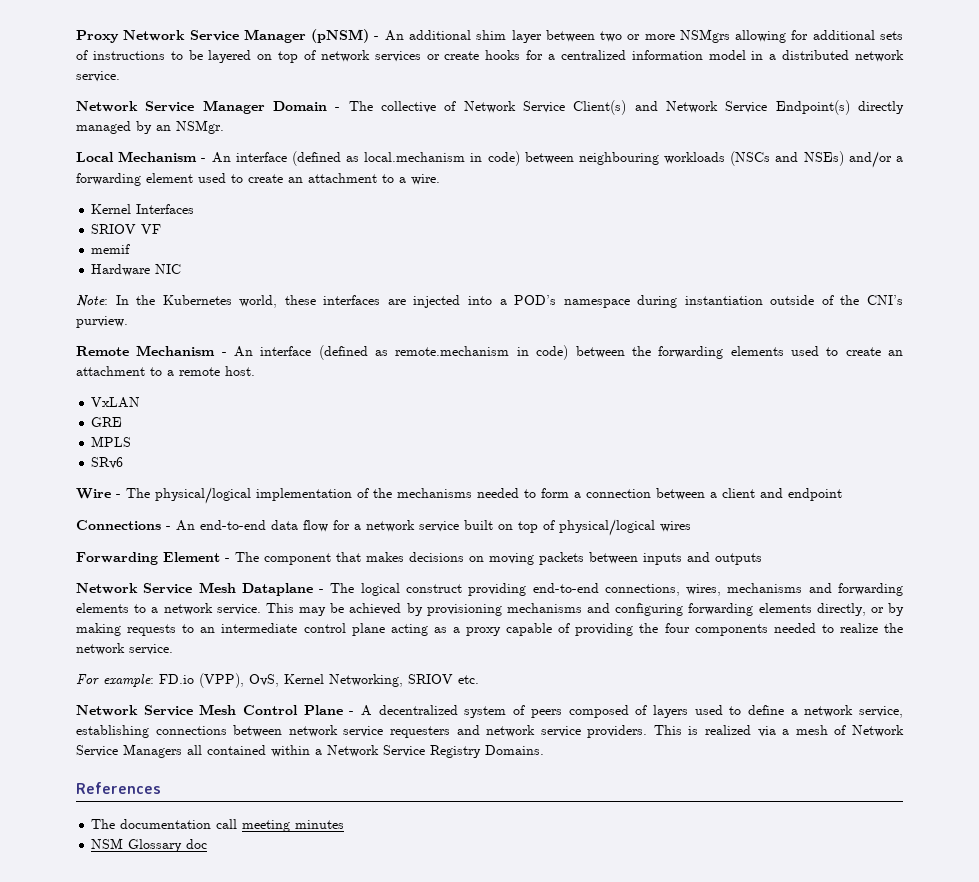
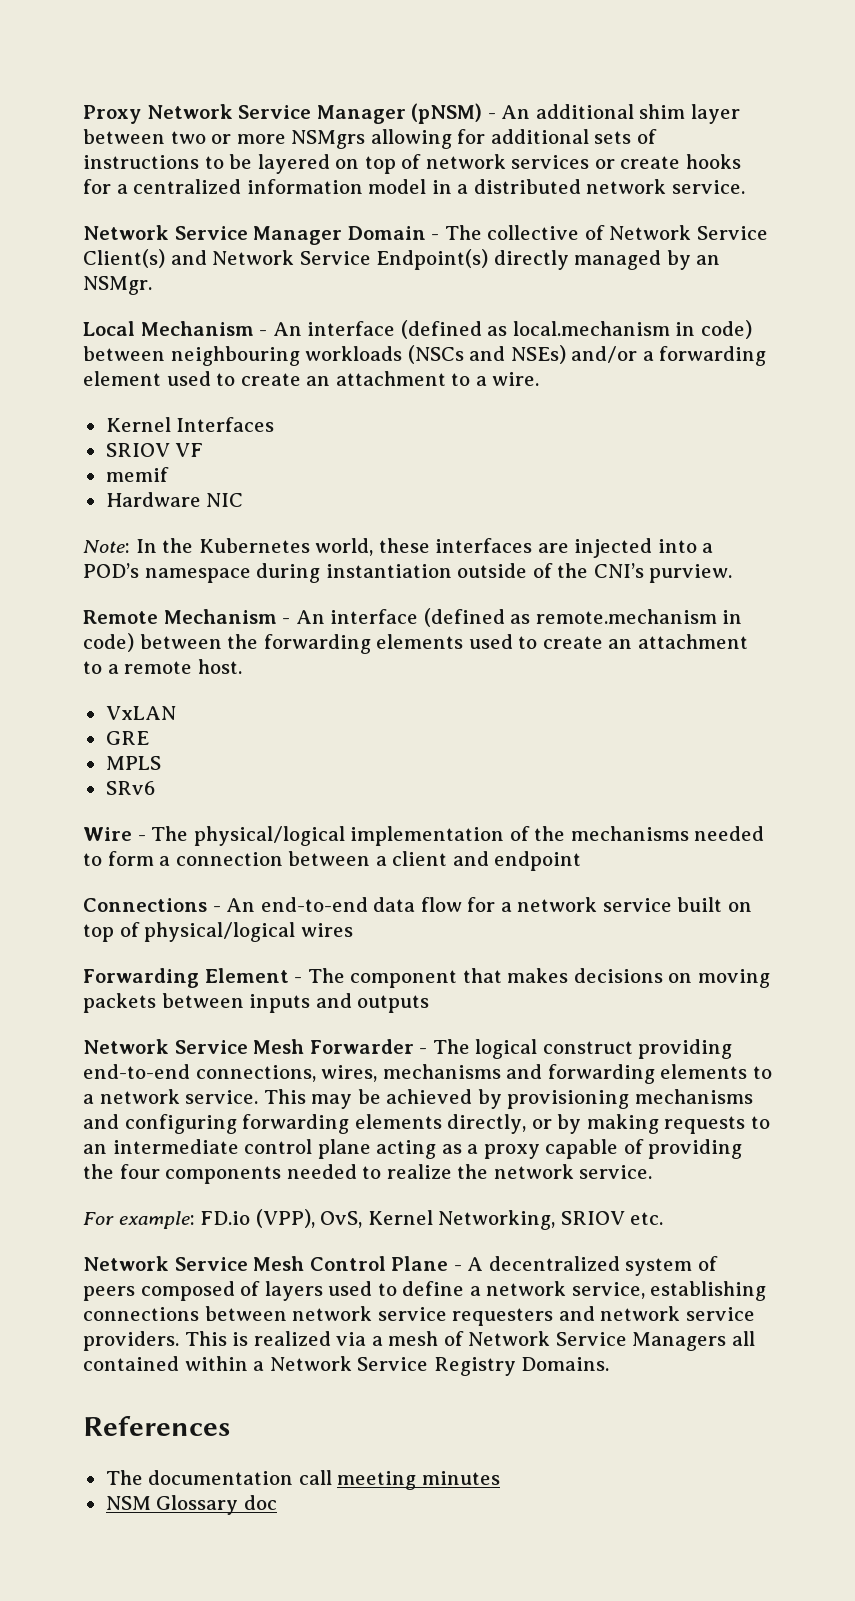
[241,583,313,596] Dataplane -> [309,1039,414,1054] Forwarder

